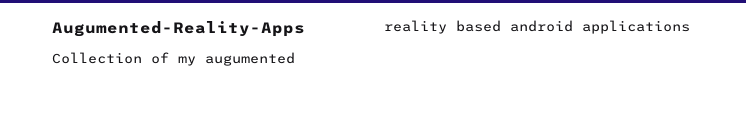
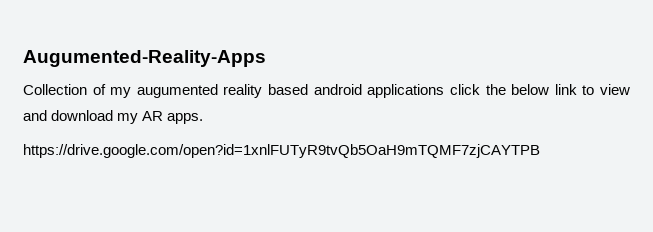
(690, 27) none -> [449,84,631,95] [23,110,204,124] [23,144,540,158] click the below link to view and download my AR apps. // https://drive.google.com/open?id=1xnlFUTyR9tvQb5OaH9mTQMF7zjCAYTPB

